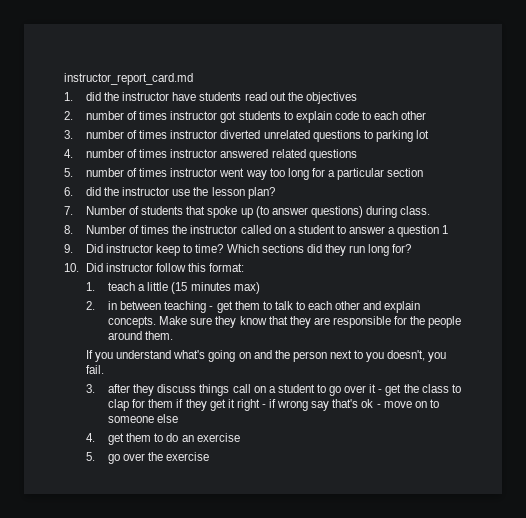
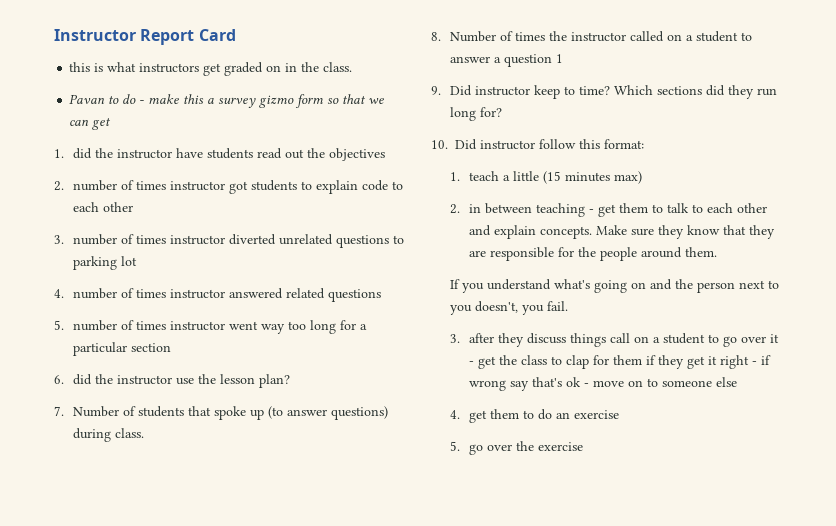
[64,73,193,85] instructor_report_card.md -> [54,29,236,45] [69,62,353,76] [69,94,385,108] [69,118,112,130] Instructor Report Card // this is what instructors get graded on in the class. // Pavan to do - make this a survey gizmo form so that we can get

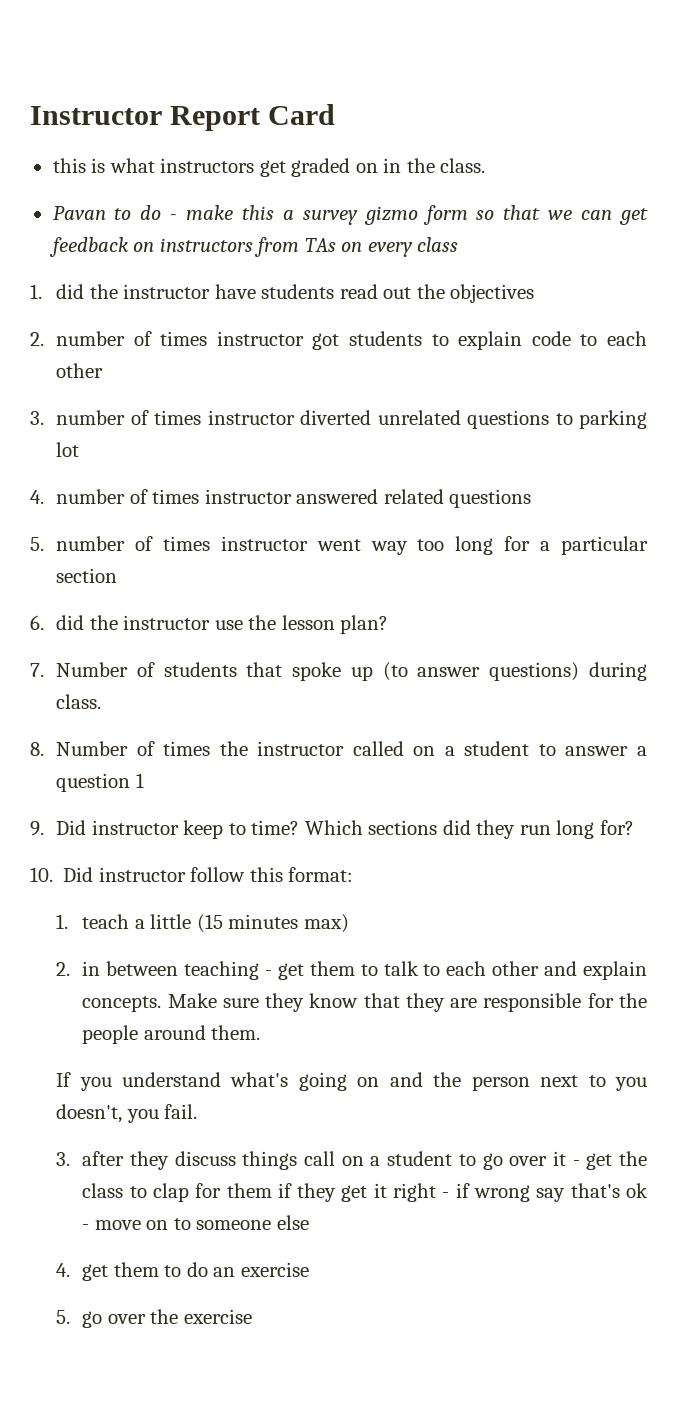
(112, 124) none -> [48,237,459,257] feedback on instructors from TAs on every class

